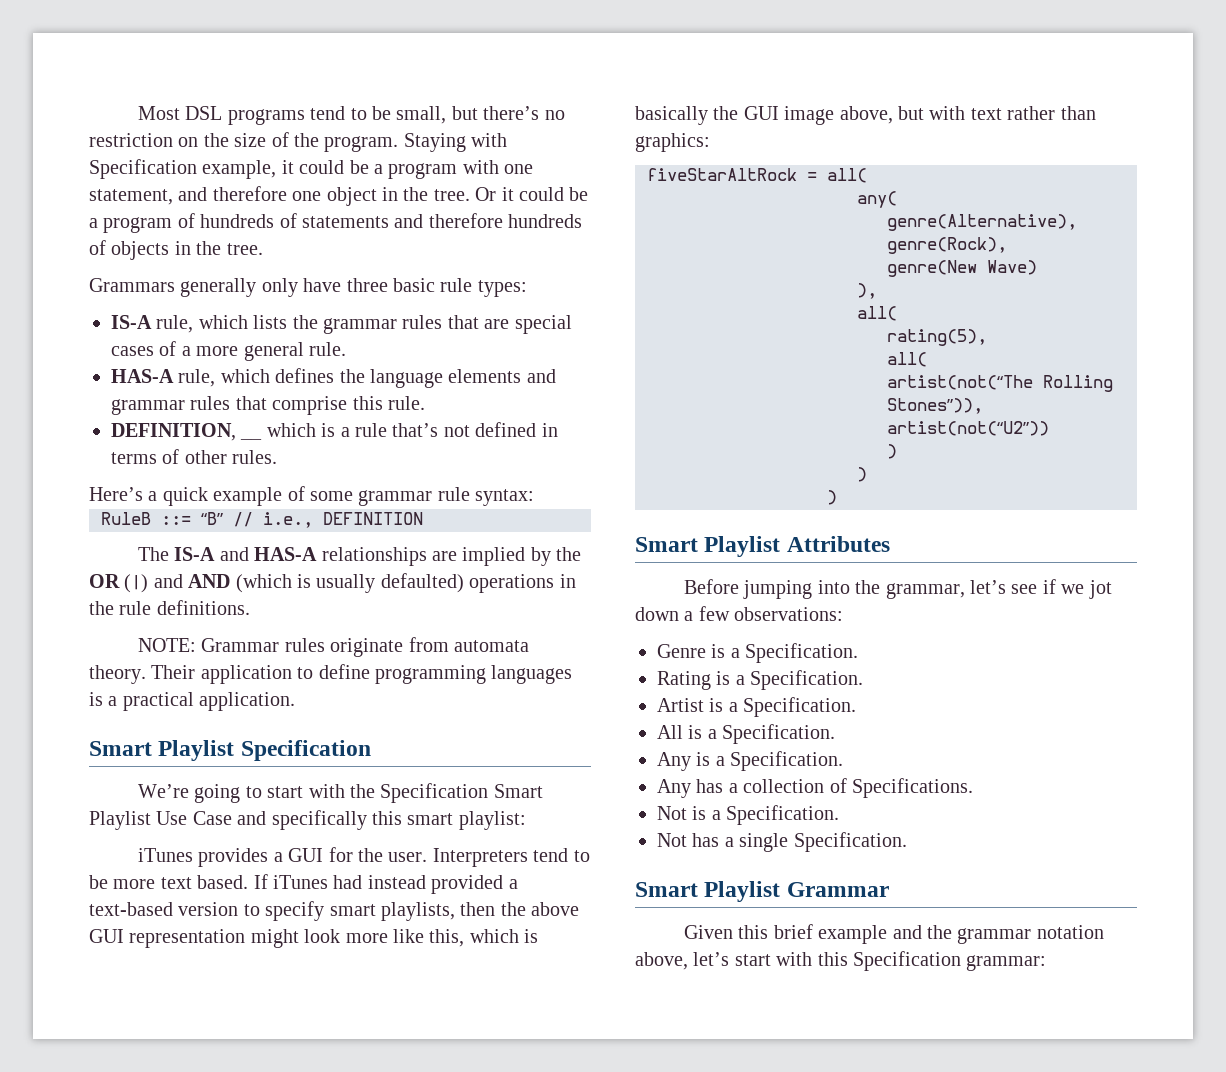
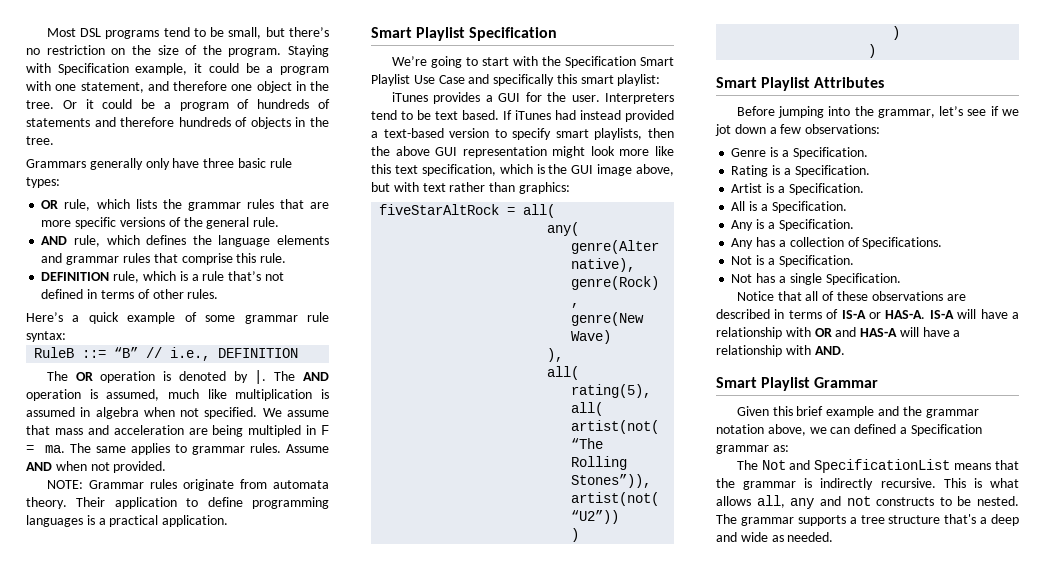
[111,315,152,329] IS-A -> [41,200,59,209] OR
[514,315,572,334] [111,341,239,356] special cases of a more -> [41,217,203,229] more specific versions of the
[111,369,174,383] HAS-A -> [41,236,68,245] AND
[111,423,263,441] DEFINITION, __ -> [41,271,140,283] DEFINITION rule,
[174,547,582,566] [89,573,576,593] [89,600,250,615] IS-A and HAS-A relationships are implied by the OR (|) and AND (which is usually defaulted) operations in the rule definitions. -> [75,370,329,384] [26,389,329,401] [26,407,329,419] [26,425,329,437] [26,443,329,455] [26,461,167,473] OR operation is denoted by |. The AND operation is assumed, much like multiplication is assumed in algebra when not specified. We assume that mass and acceleration are being multipled in F = ma. The same applies to grammar rules. Assume AND when not provided.
[113,879,156,889] more -> (431, 115) none
[429,929,539,947] [635,106,708,125] this, which is basically -> [371,164,545,176] this text specification, which is
(907, 842) none -> [736,291,966,301] [716,309,1019,319] [716,327,961,339] [716,345,845,357] // Notice that all of these observations are described in terms of IS-A or HAS-A. IS-A will have a relationship with OR and HAS-A will have a relationship with AND.
[693,951,1047,971] let’s start with this Specification grammar: -> [809,424,982,436] [716,445,789,454] [736,459,1019,473] [716,478,1019,490] [716,495,1019,509] [716,514,1019,526] [716,532,834,542] we can defined a Specification grammar as: // The Not and SpecificationList means that the grammar is indirectly recursive. This is what allows all, any and not constructs to be nested. The grammar supports a tree structure that's a deep and wide as needed.

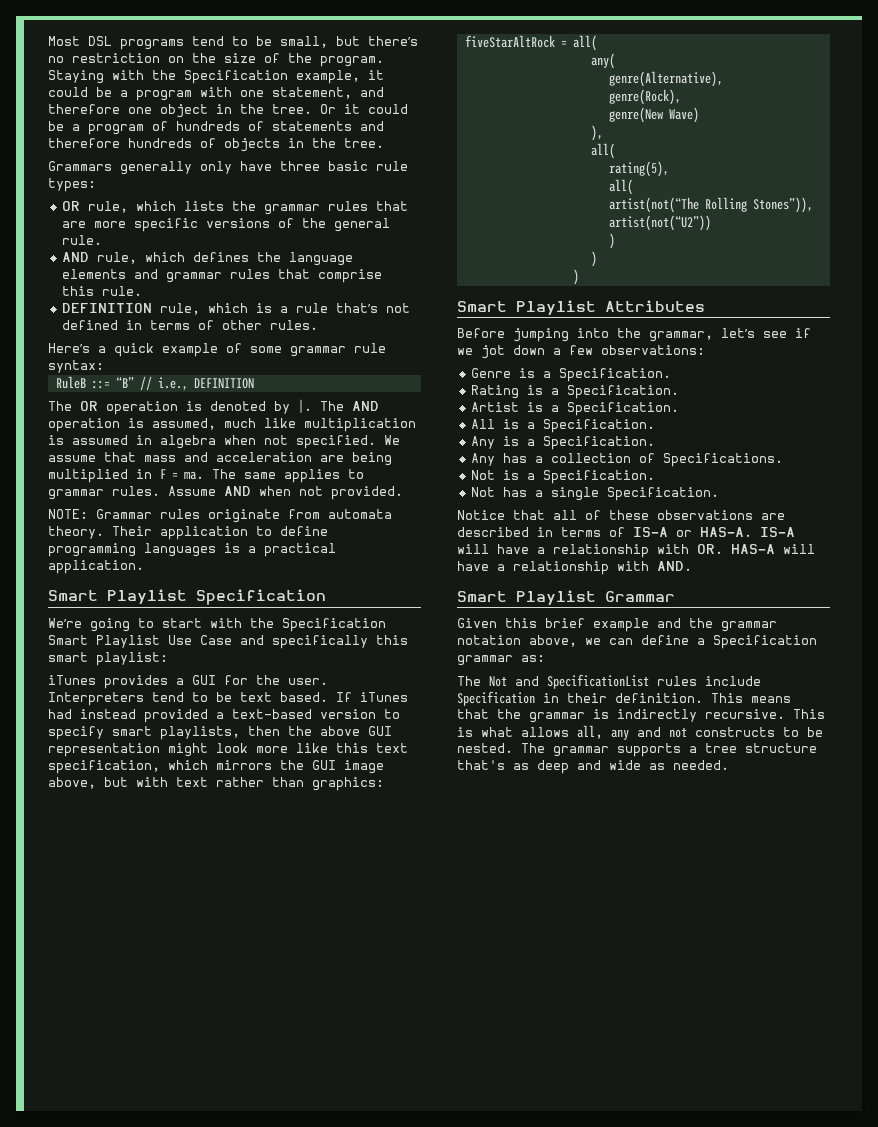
(51, 68) none -> [152,70,176,80] the
[248,425,302,437] multipled -> [48,469,128,483] multiplied
[536,164,545,174] is -> [216,760,272,770] mirrors
[814,327,857,337] OR and -> [697,544,723,554] OR.
[854,424,897,434] defined -> [641,635,689,645] define
(951, 466) none -> [657,676,761,686] [457,691,743,706] rules include Specification in their definition. This
[980,517,988,524] a -> [513,763,529,770] as

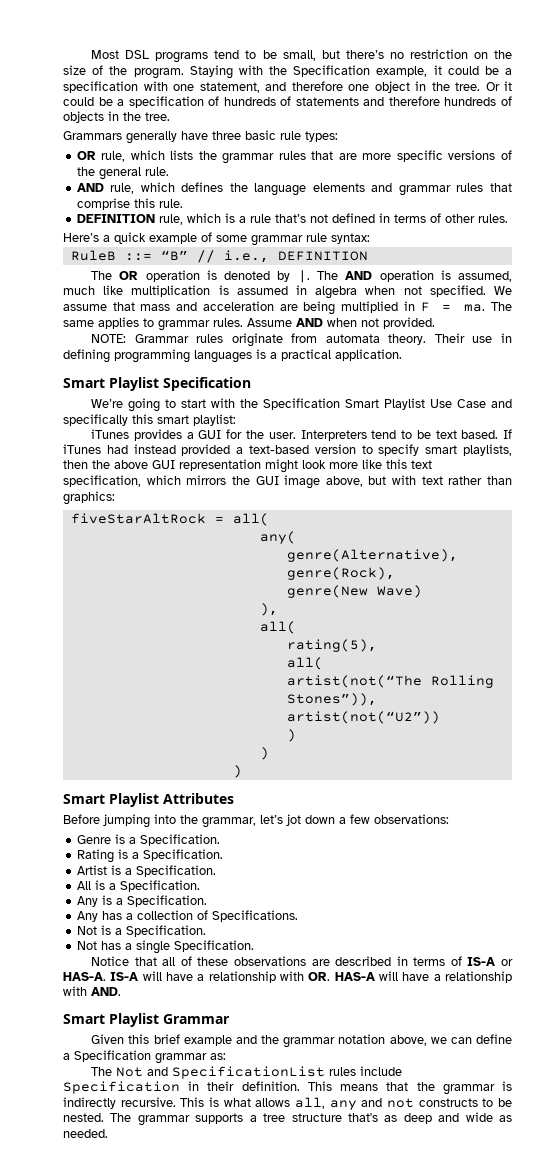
[136,90,192,101] program -> [63,81,138,93] specification
[88,124,144,135] program -> [128,96,204,108] specification
[200,161,232,174] only -> (177, 137) none
[160,526,328,540] application to define -> [472,333,512,343] [63,349,110,363] use in defining
[763,328,811,338] [457,348,473,355] see if we -> (283, 819) none

